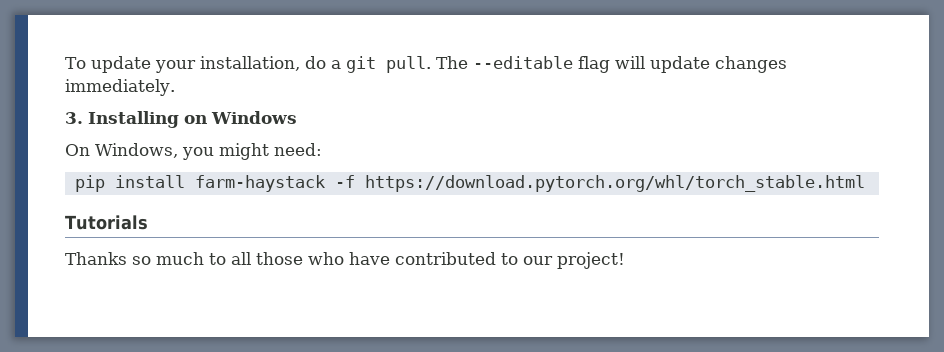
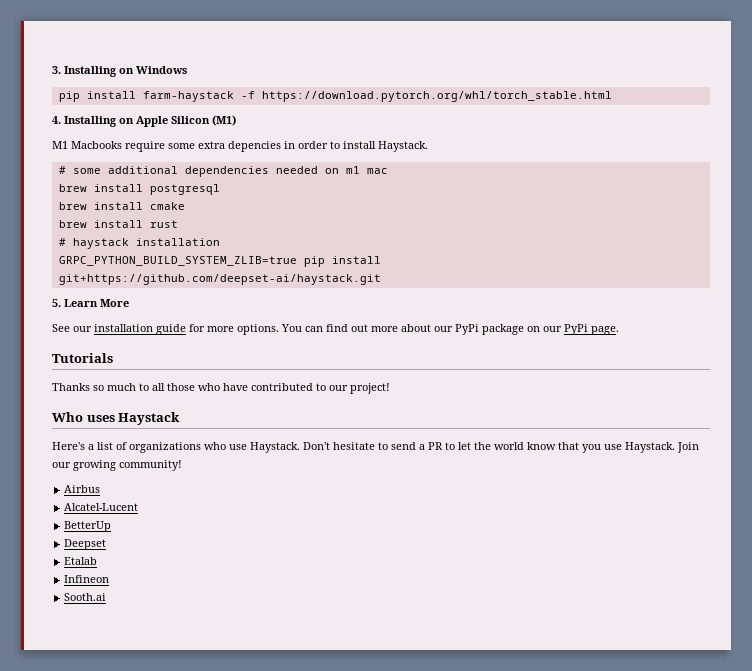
[65,56,787,73] [65,79,175,96] To update your installation, do a git pull. The --editable flag will update changes immediately. // -> (52, 70) none
[65,143,322,160] // On Windows, you might need: -> (187, 70) none
(865, 183) none -> [52,115,236,127] [52,141,428,152] [58,166,388,177] [58,184,220,195] [58,202,185,210] [58,220,178,228] [58,238,220,249] [58,256,381,267] [58,274,381,285] [52,299,129,307] [52,324,619,335] // 4. Installing on Apple Silicon (M1) // M1 Macbooks require some extra depencies in order to install Haystack. // # some additional dependencies needed on m1 mac // brew install postgresql // brew install cmake // brew install rust // # haystack installation // GRPC_PYTHON_BUILD_SYSTEM_ZLIB=true pip install git+https://github.com/deepset-ai/haystack.git // 5. Learn More // See our installation guide for more options. You can find out more about our PyPi package on our PyPi page.
(625, 260) none -> [52,412,181,425] [52,442,699,453] [52,460,182,471] [64,485,101,493] [64,503,139,511] [64,521,112,532] [64,539,107,550] [64,557,98,565] [64,575,110,583] [64,593,107,601] // Who uses Haystack // Here's a list of organizations who use Haystack. Don't hesitate to send a PR to let the world know that you use Haystack. Join our growing community! // Airbus // Alcatel-Lucent // BetterUp // Deepset // Etalab // Infineon // Sooth.ai

